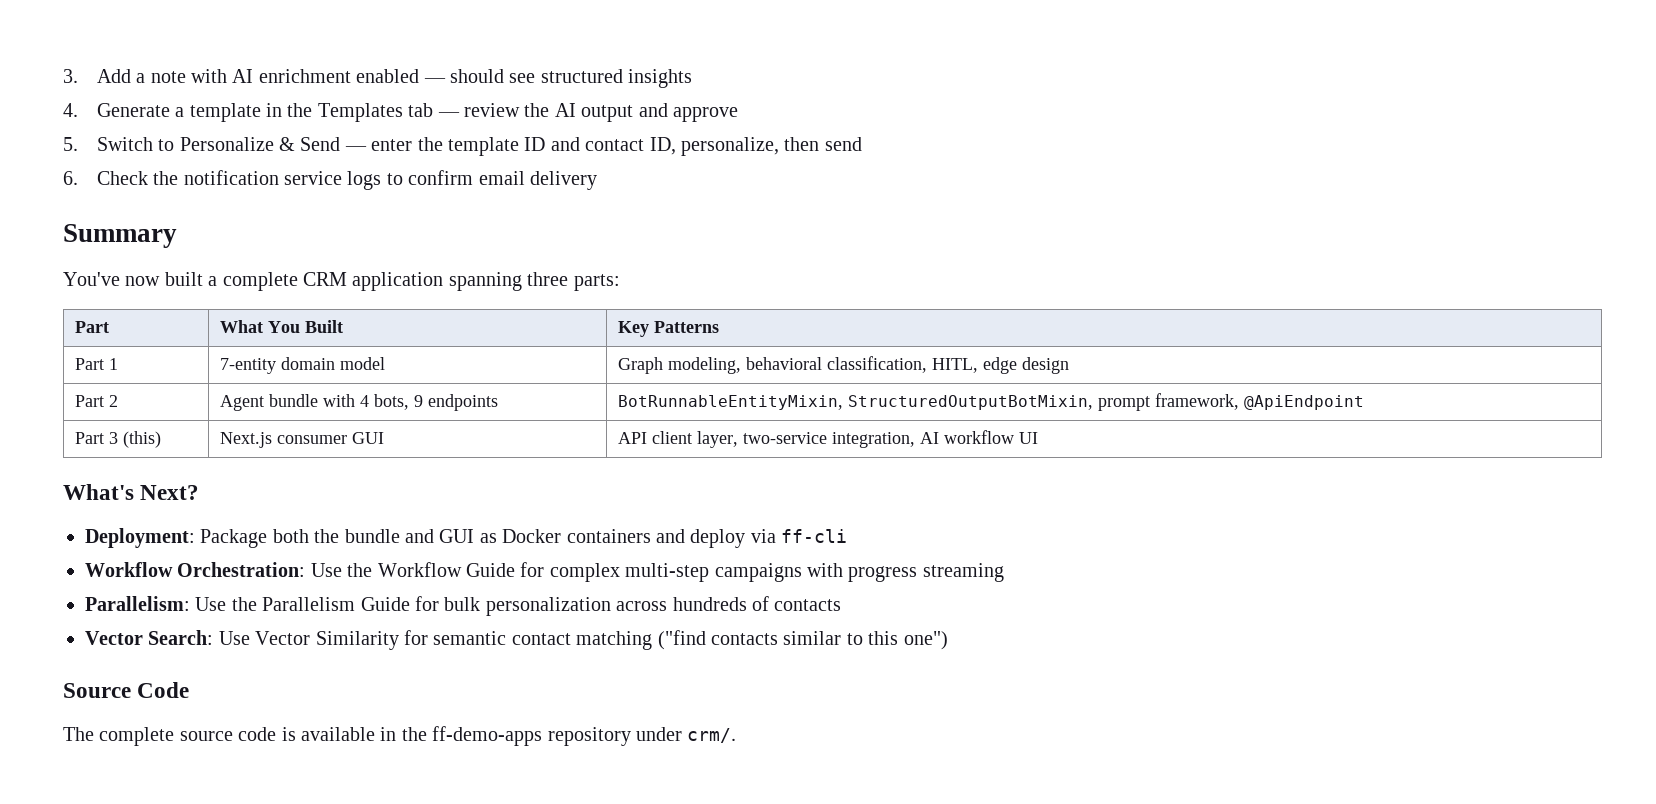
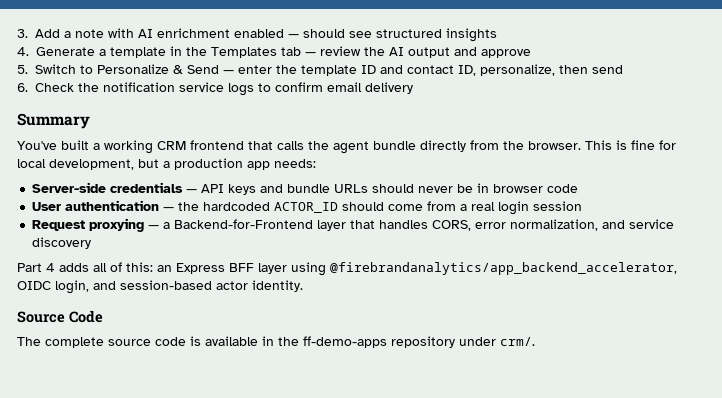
[125,276,161,286] now -> (57, 145) none
[222,272,620,291] [75,321,110,333] [220,320,344,333] [618,321,720,337] [75,358,119,370] [220,357,386,374] [618,356,1070,374] [75,395,119,407] [220,394,499,411] [618,393,1365,411] [75,431,162,448] [220,432,385,448] [618,430,1039,448] [63,484,200,500] [85,528,848,548] [85,562,1004,582] [85,596,842,616] [85,630,948,650] complete CRM application spanning three parts: // Part | What You Built | Key Patterns // Part 1 | 7-entity domain model | Graph modeling, behavioral classification, HITL, edge design // Part 2 | Agent bundle with 4 bots, 9 endpoints | BotRunnableEntityMixin, StructuredOutputBotMixin, prompt framework, @ApiEndpoint // Part 3 (this) | Next.js consumer GUI | API client layer, two-service integration, AI workflow UI // What's Next? // Deployment: Package both the bundle and GUI as Docker containers and deploy via ff-cli // Workflow Orchestration: Use the Workflow Guide for complex multi-step campaigns with progress streaming // Parallelism: Use the Parallelism Guide for bulk personalization across hundreds of contacts // Vector Search: Use Vector Similarity for semantic contact matching ("find contacts similar to this one") -> [104,140,676,154] [17,158,316,170] [32,182,579,195] [32,200,583,215] [32,218,675,232] [32,237,92,249] [17,262,677,276] [17,280,303,294] working CRM frontend that calls the agent bundle directly from the browser. This is fine for local development, but a production app needs: // Server-side credentials — API keys and bundle URLs should never be in browser code // User authentication — the hardcoded ACTOR_ID should come from a real login session // Request proxying — a Backend-for-Frontend layer that handles CORS, error normalization, and service discovery // Part 4 adds all of this: an Express BFF layer using @firebrandanalytics/app_backend_accelerator, OIDC login, and session-based actor identity.

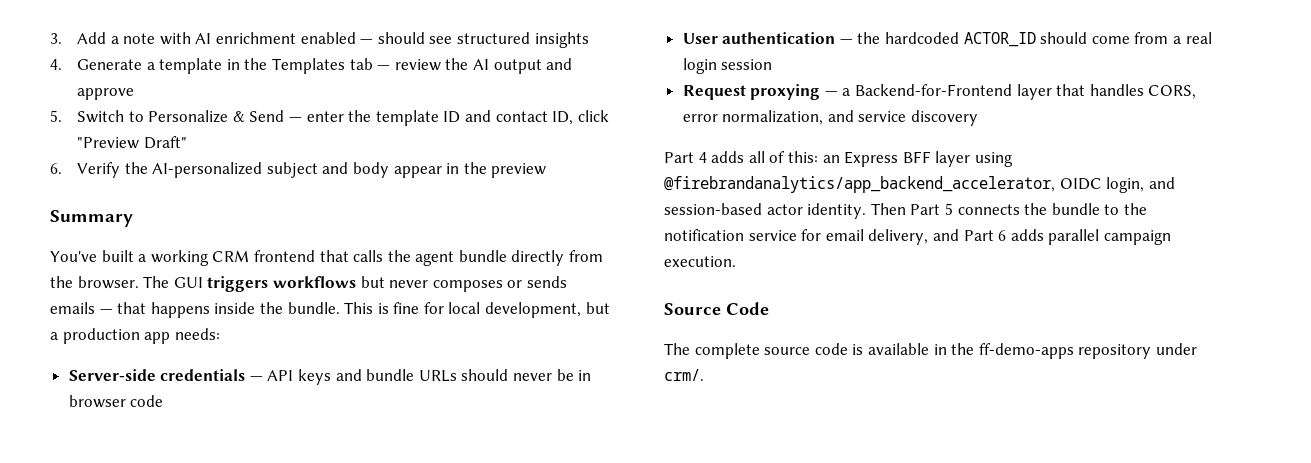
[480,64,623,76] [17,82,413,96] personalize, then send // 6. Check the notification service logs to confirm email delivery -> [577,110,609,122] [77,136,187,149] [50,162,547,178] click "Preview Draft" // 6. Verify the AI-personalized subject and body appear in the preview
(581, 145) none -> [143,276,567,292] [50,302,340,318] The GUI triggers workflows but never composes or sends emails — that happens inside the bundle.
(303, 286) none -> [870,203,1147,215] [664,229,1171,245] [664,256,736,267] Then Part 5 connects the bundle to the notification service for email delivery, and Part 6 adds parallel campaign execution.

